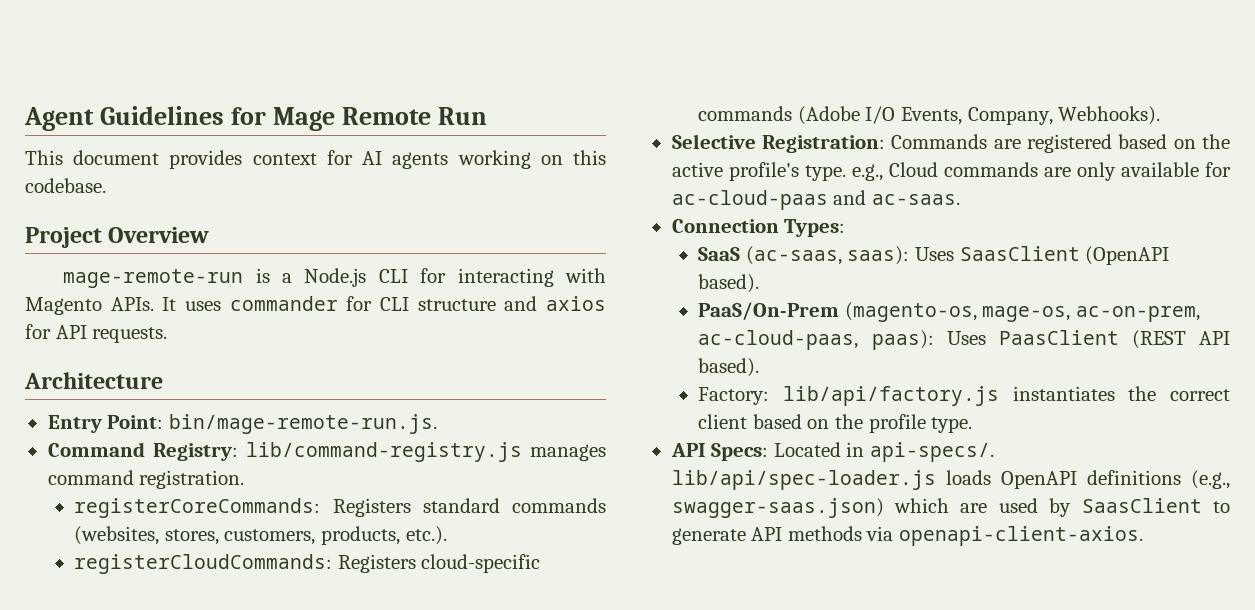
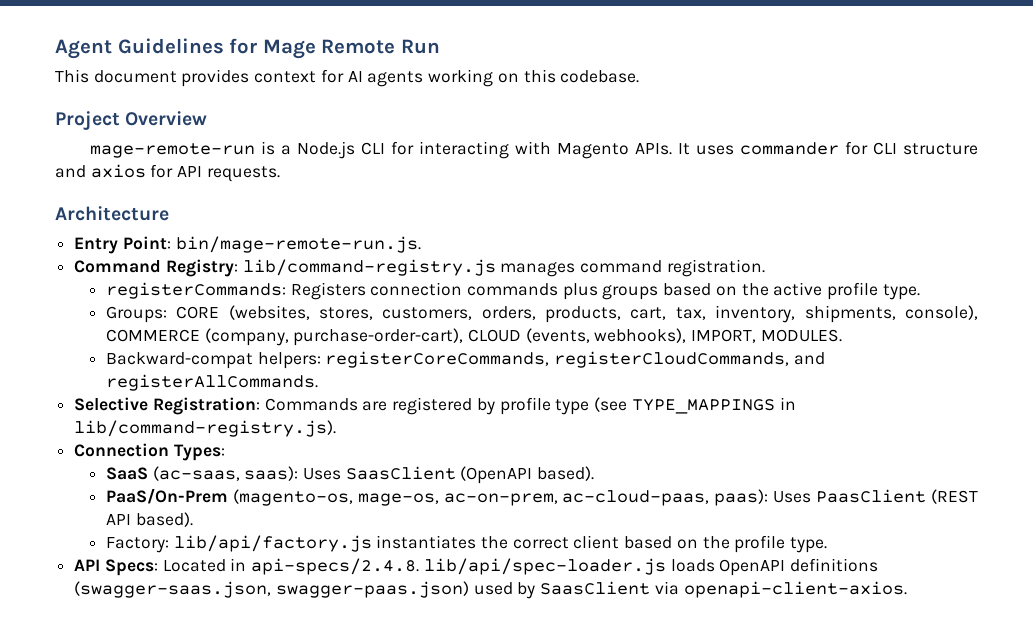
[74,498,606,518] [74,526,447,545] [74,554,541,574] [698,106,1161,125] registerCoreCommands: Registers standard commands (websites, stores, customers, products, etc.). // registerCloudCommands: Registers cloud-specific commands (Adobe I/O Events, Company, Webhooks). -> [105,282,920,300] [105,305,978,323] [105,328,842,346] [105,351,825,369] [105,374,318,391] registerCommands: Registers connection commands plus groups based on the active profile type. // Groups: CORE (websites, stores, customers, orders, products, cart, tax, inventory, shipments, console), COMMERCE (company, purchase-order-cart), CLOUD (events, webhooks), IMPORT, MODULES. // Backward-compat helpers: registerCoreCommands, registerCloudCommands, and registerAllCommands.
[1118,134,1230,149] [671,162,1231,181] [671,190,960,210] based on the active profile's type. e.g., Cloud commands are only available for ac-cloud-paas and ac-saas. -> [476,397,796,415] [74,420,337,437] by profile type (see TYPE_MAPPINGS in lib/command-registry.js).
[869,442,994,462] api-specs/. -> [251,558,420,575] api-specs/2.4.8.
[1191,470,1230,489] [671,498,1230,518] [671,526,862,545] (e.g., swagger-saas.json) which are used by SaasClient to generate API methods -> [74,581,651,599] (swagger-saas.json, swagger-paas.json) used by SaasClient

